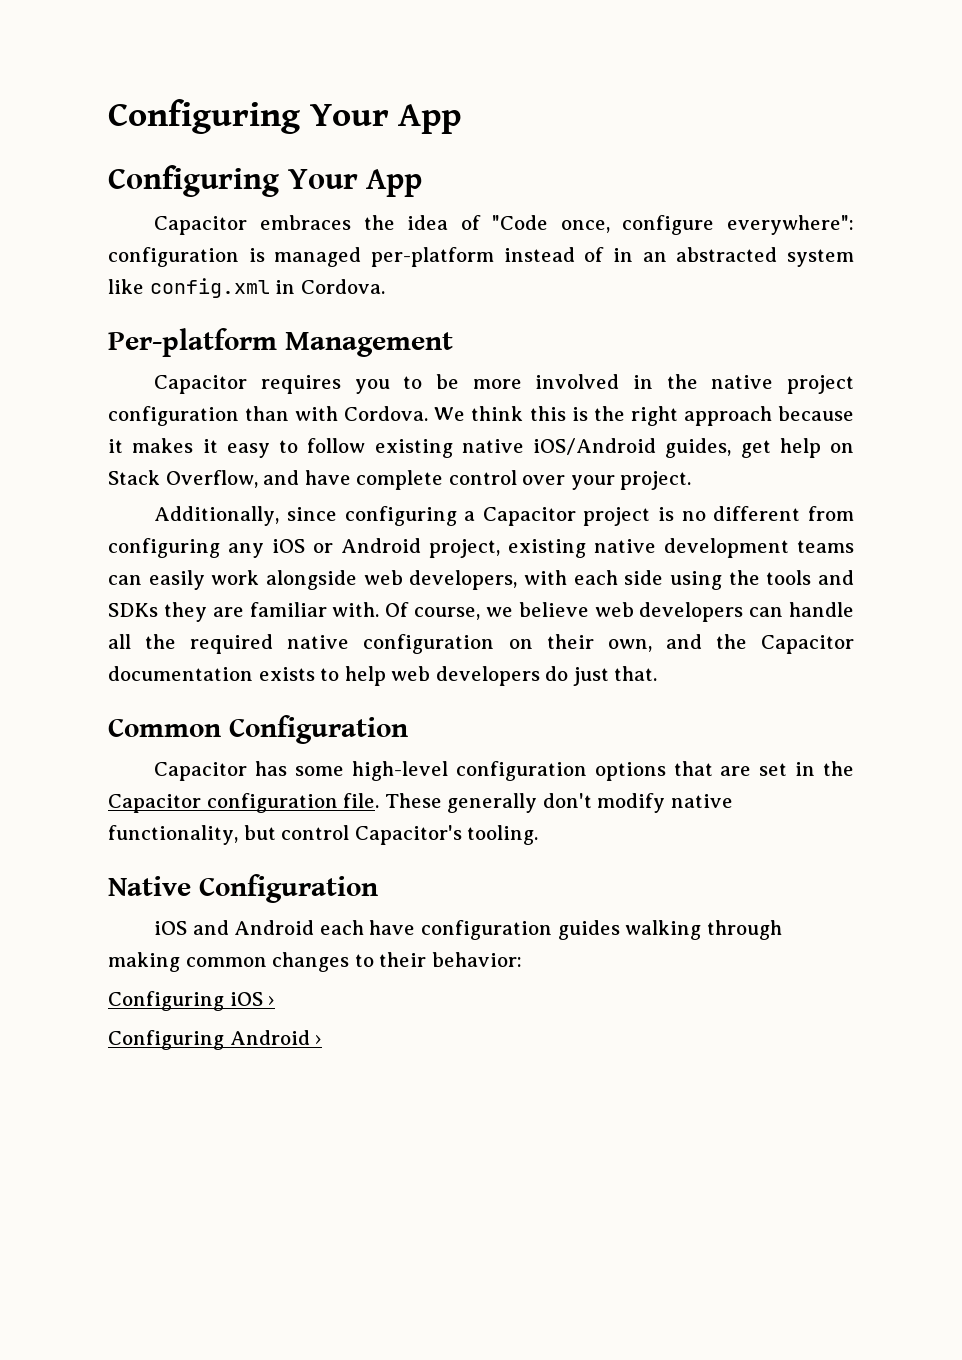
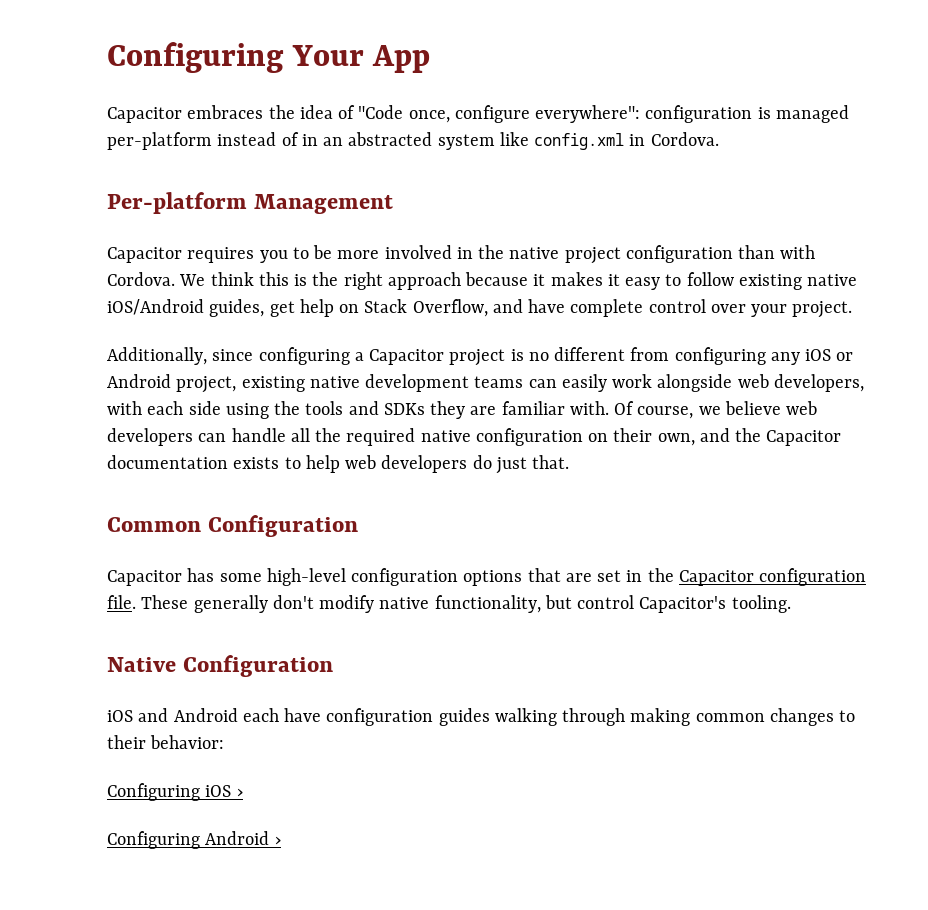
[108,99,462,134] [108,165,423,197] Configuring Your App // Configuring Your App -> [107,42,431,73] Configuring Your App

